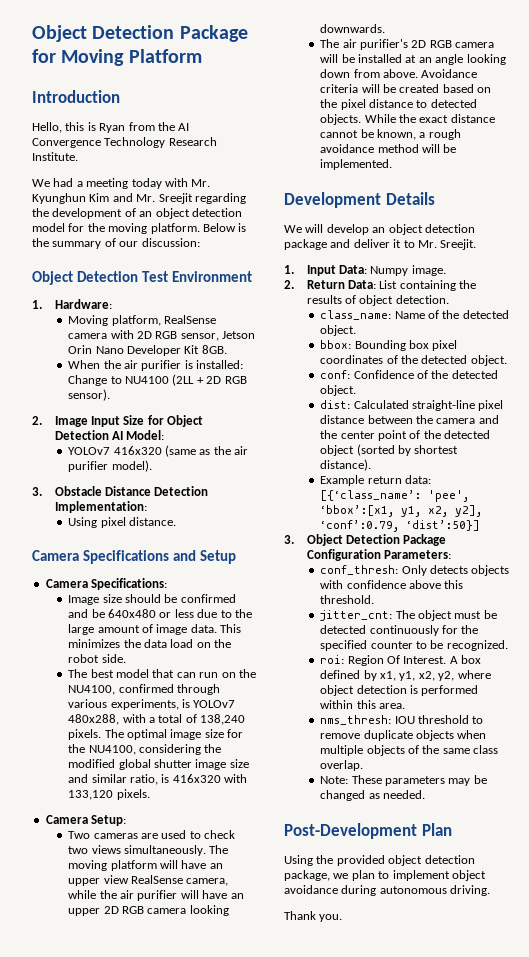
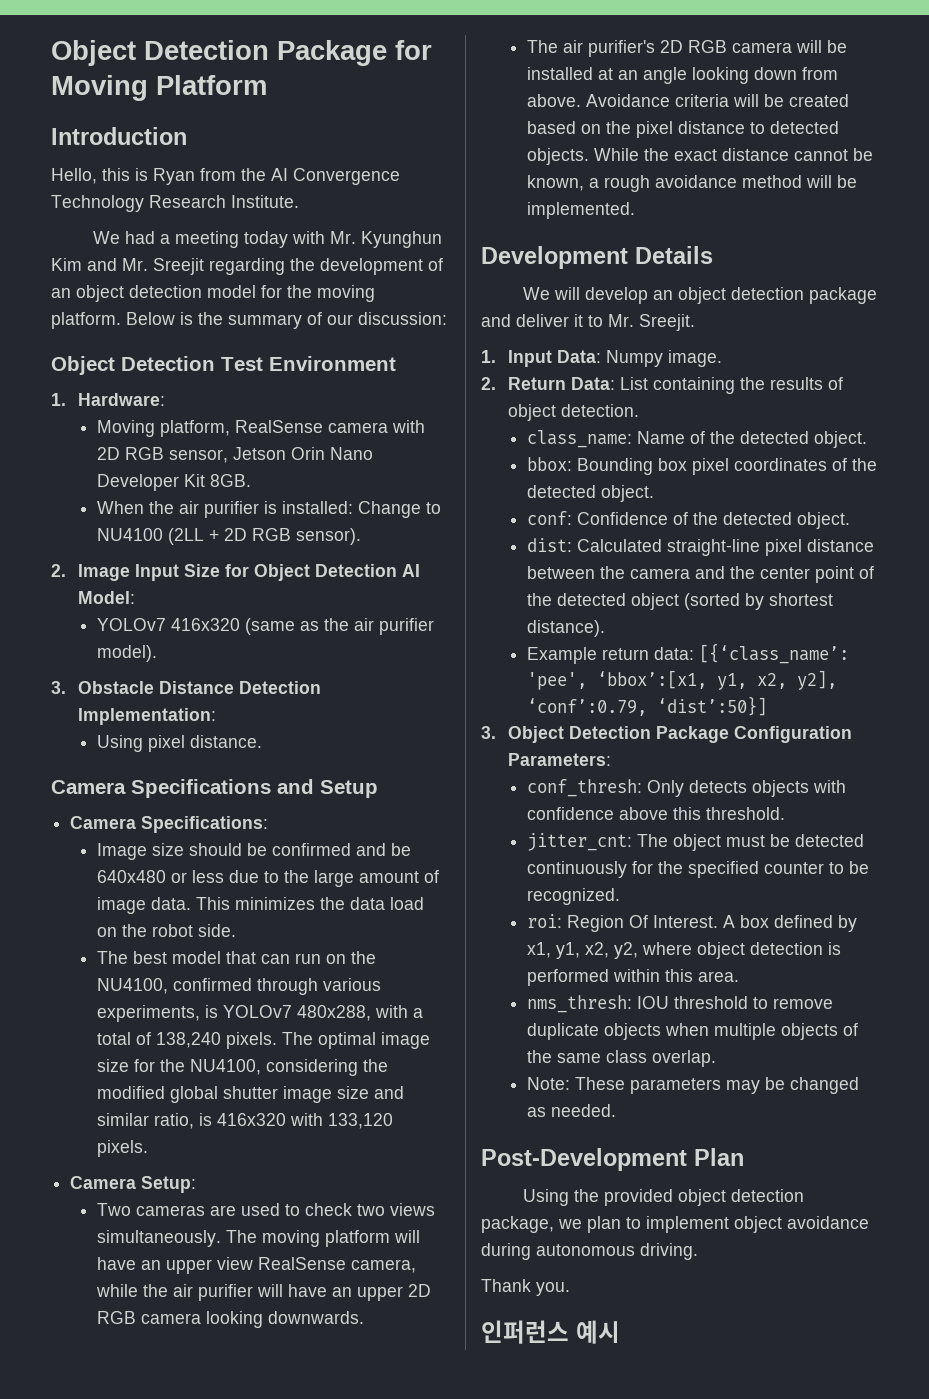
(343, 918) none -> [481,1320,620,1344] // 인퍼런스 예시

